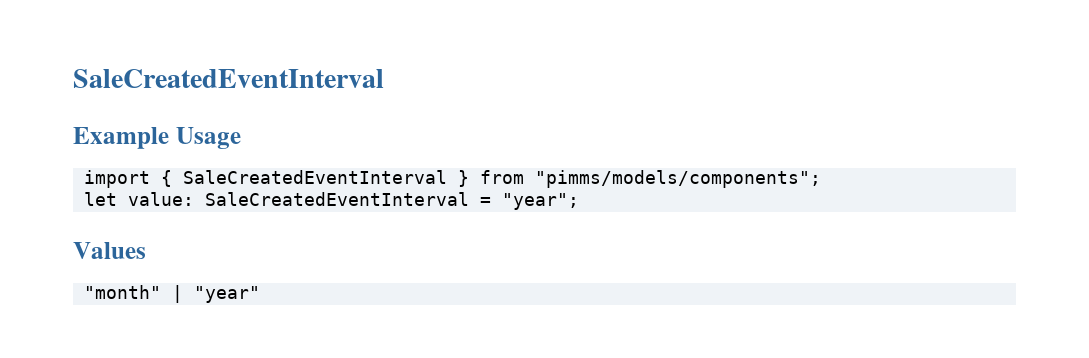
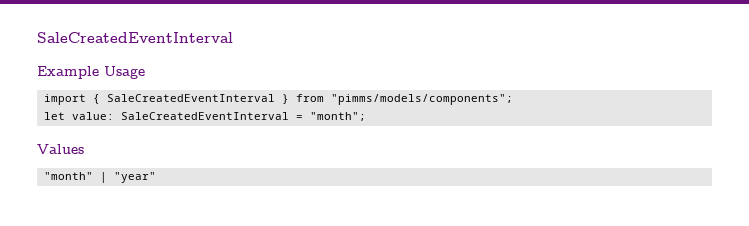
[501,193,579,210] "year"; -> [309,112,366,121] "month";

